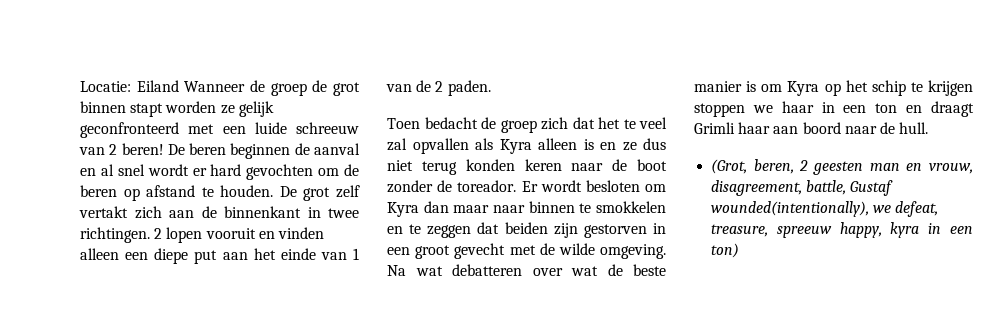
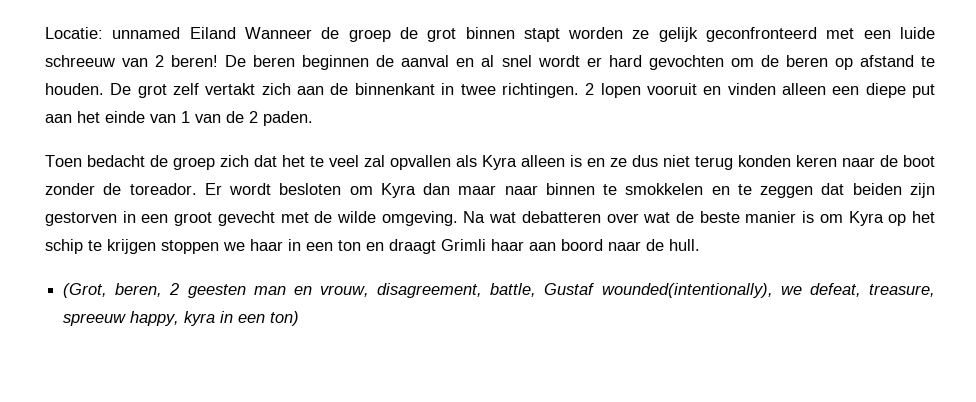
(131, 86) none -> [112,27,181,39] unnamed

